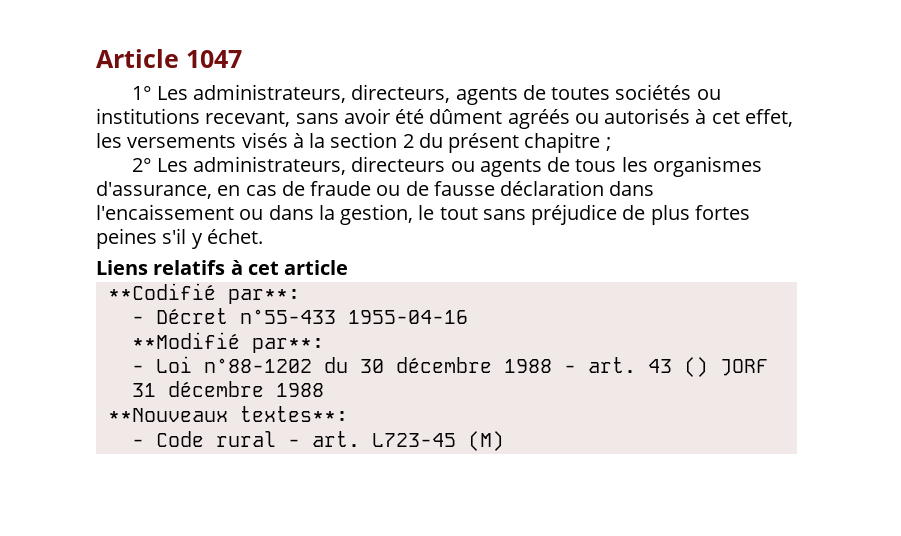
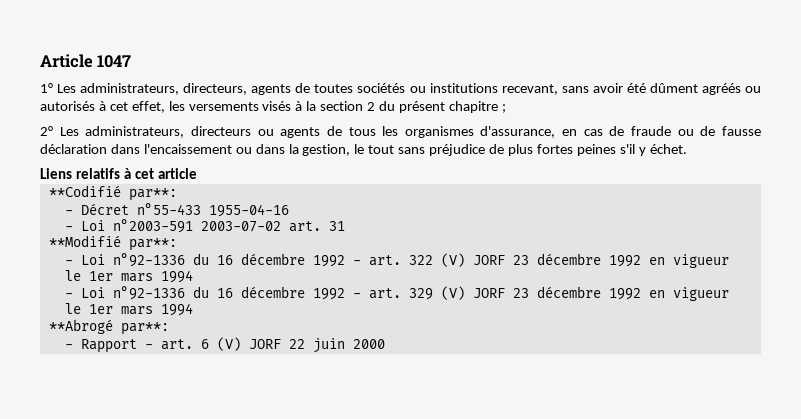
[131,332,324,353] [131,356,768,377] [131,381,324,397] [107,406,348,422] [131,431,504,451] **Modifié par**: // - Loi n°88-1202 du 30 décembre 1988 - art. 43 () JORF 31 décembre 1988 // **Nouveaux textes**: // - Code rural - art. L723-45 (M) -> [64,219,345,233] [48,235,177,251] [64,253,729,268] [64,270,193,283] [64,286,729,301] [64,303,193,316] [48,319,169,335] [64,337,385,353] - Loi n°2003-591 2003-07-02 art. 31 // **Modifié par**: // - Loi n°92-1336 du 16 décembre 1992 - art. 322 (V) JORF 23 décembre 1992 en vigueur le 1er mars 1994 // - Loi n°92-1336 du 16 décembre 1992 - art. 329 (V) JORF 23 décembre 1992 en vigueur le 1er mars 1994 // **Abrogé par**: // - Rapport - art. 6 (V) JORF 22 juin 2000

